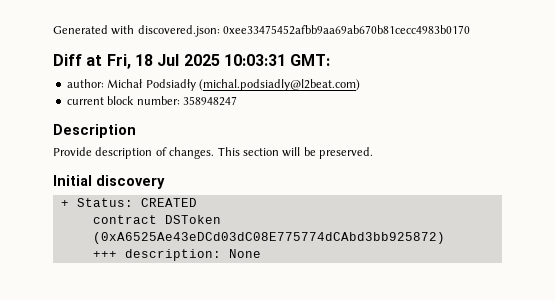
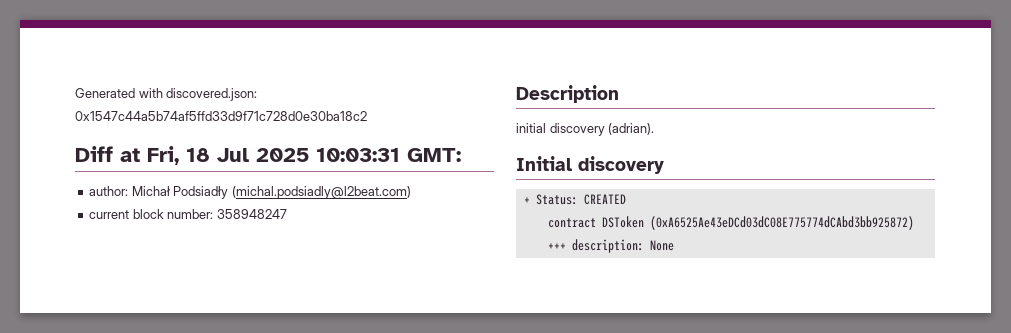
[223,25,471,35] 0xee33475452afbb9aa69ab670b81cecc4983b0170 -> [75,111,367,121] 0x1547c44a5b74af5ffd33d9f71c728d0e30ba18c2
[53,147,373,159] Provide description of changes. This section will be preserved. -> [516,123,655,136] initial discovery (adrian).

